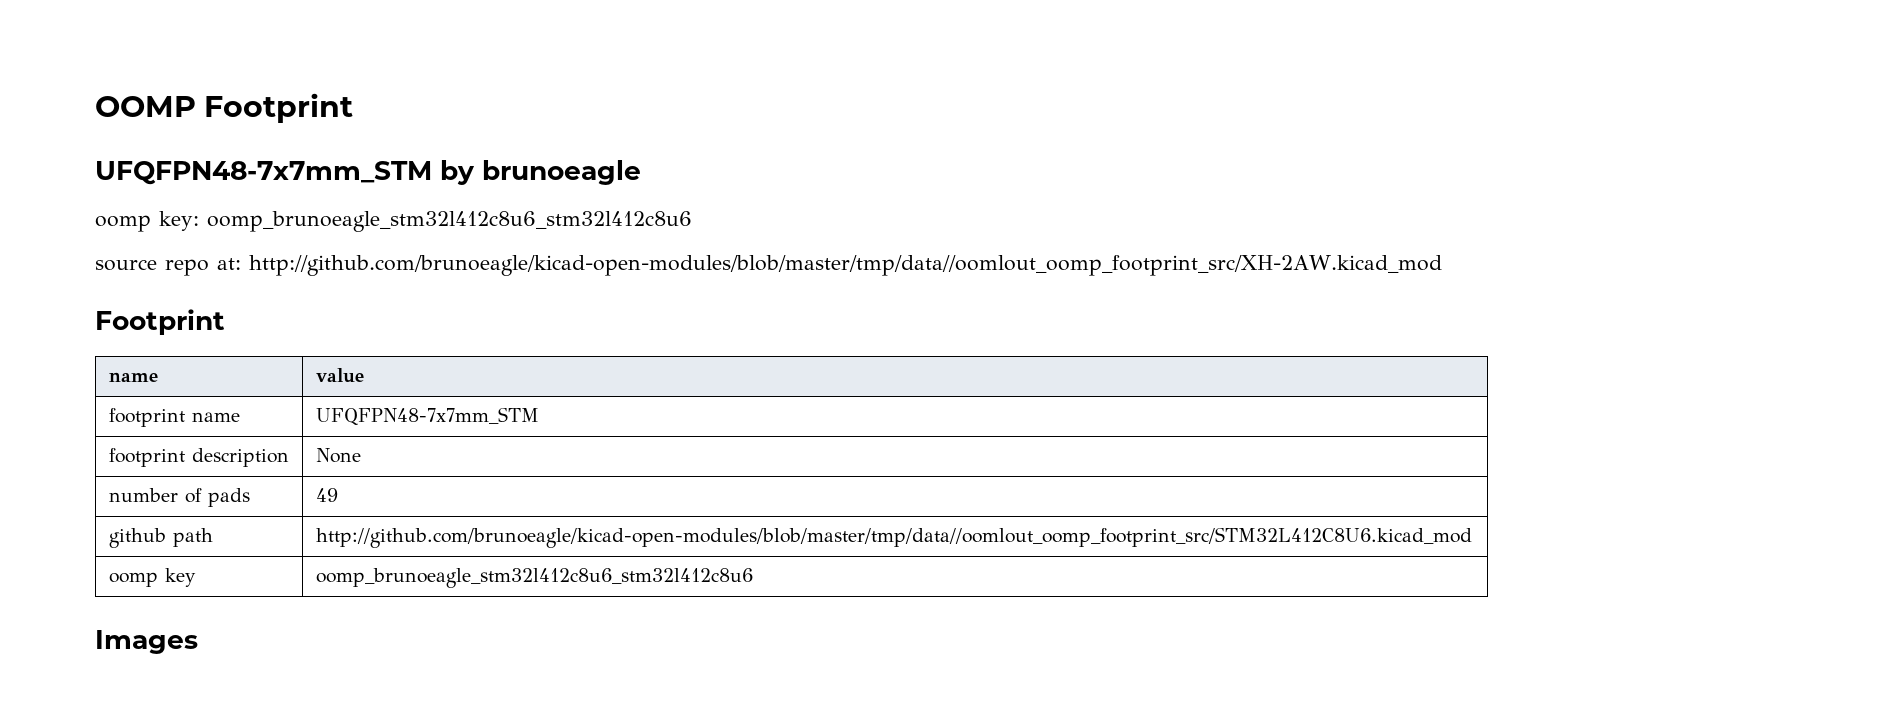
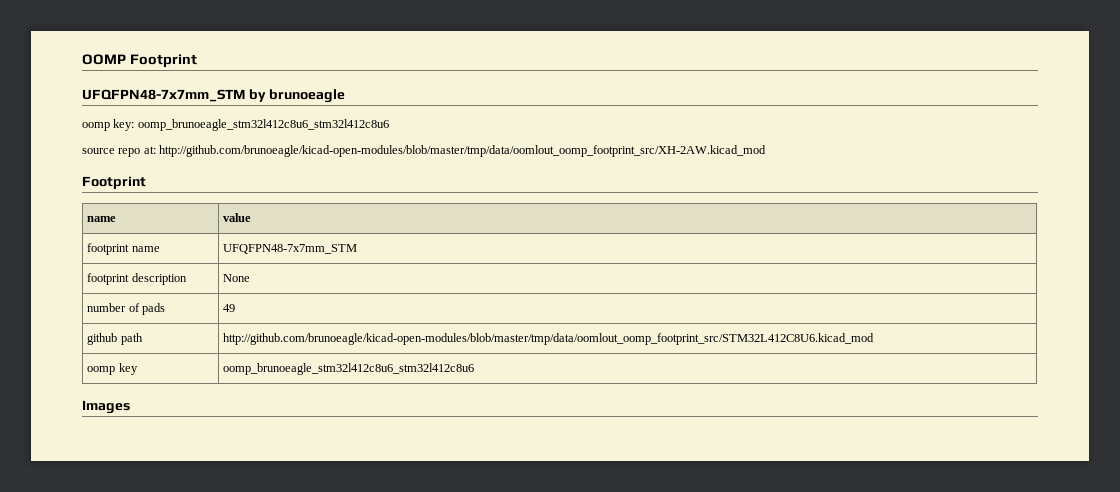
[249,255,1442,276] http://github.com/brunoeagle/kicad-open-modules/blob/master/tmp/data//oomlout_oomp_footprint_src/XH-2AW.kicad_mod -> [159,145,767,157] http://github.com/brunoeagle/kicad-open-modules/blob/master/tmp/data/oomlout_oomp_footprint_src/XH-2AW.kicad_mod
[315,527,1472,548] http://github.com/brunoeagle/kicad-open-modules/blob/master/tmp/data//oomlout_oomp_footprint_src/STM32L412C8U6.kicad_mod -> [223,333,875,345] http://github.com/brunoeagle/kicad-open-modules/blob/master/tmp/data/oomlout_oomp_footprint_src/STM32L412C8U6.kicad_mod

